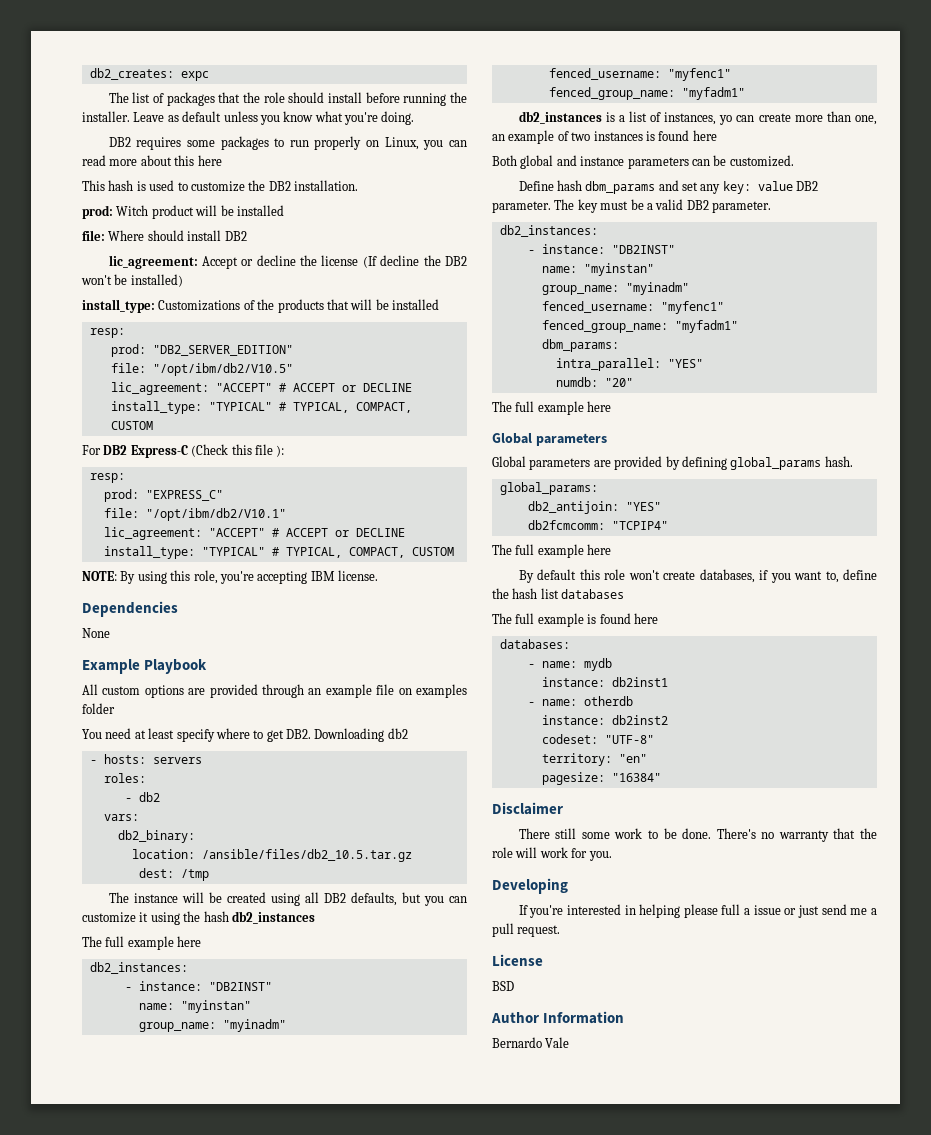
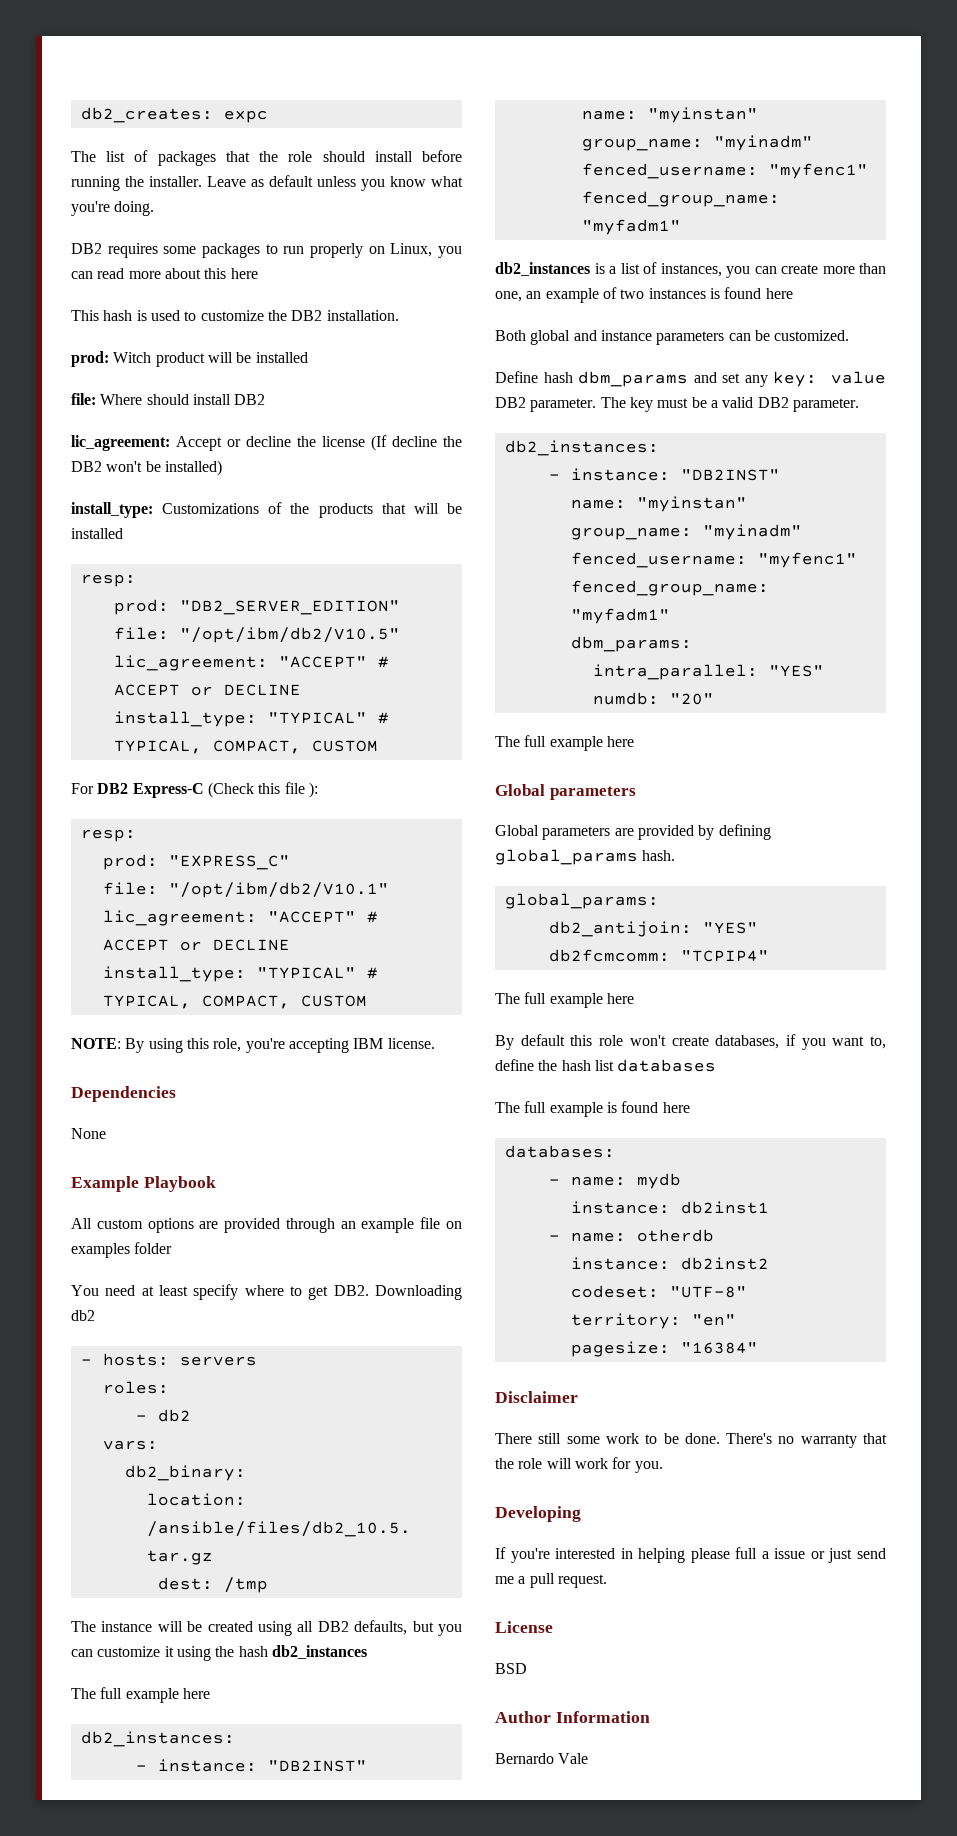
[719,115,733,125] yo -> [726,266,750,278] you

